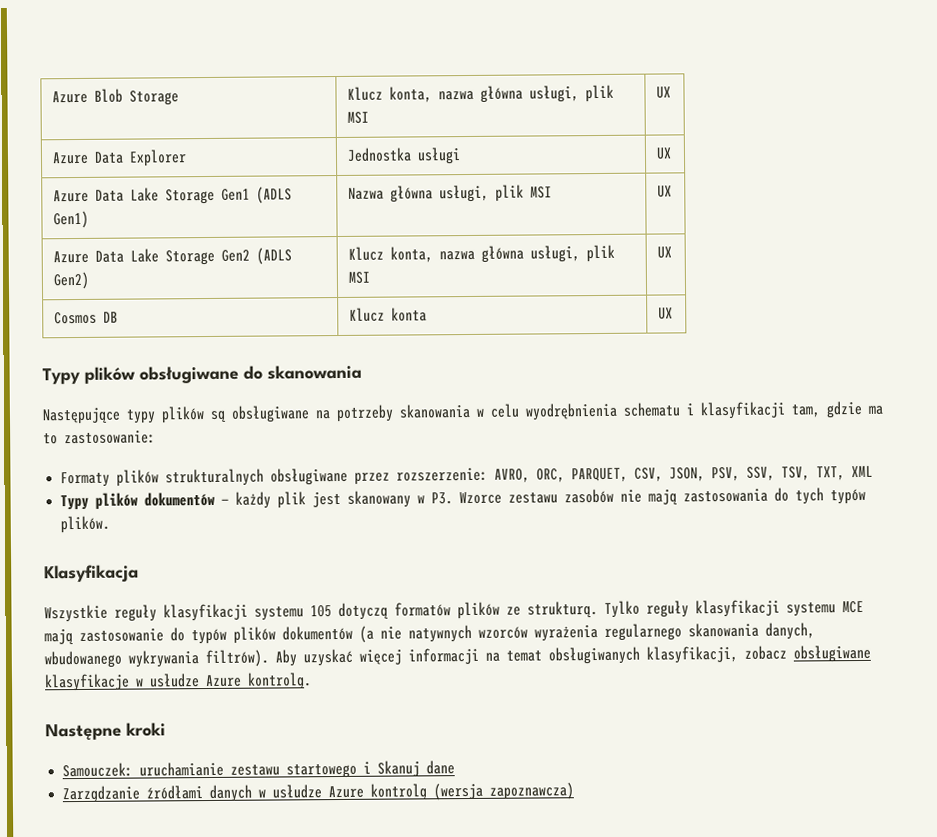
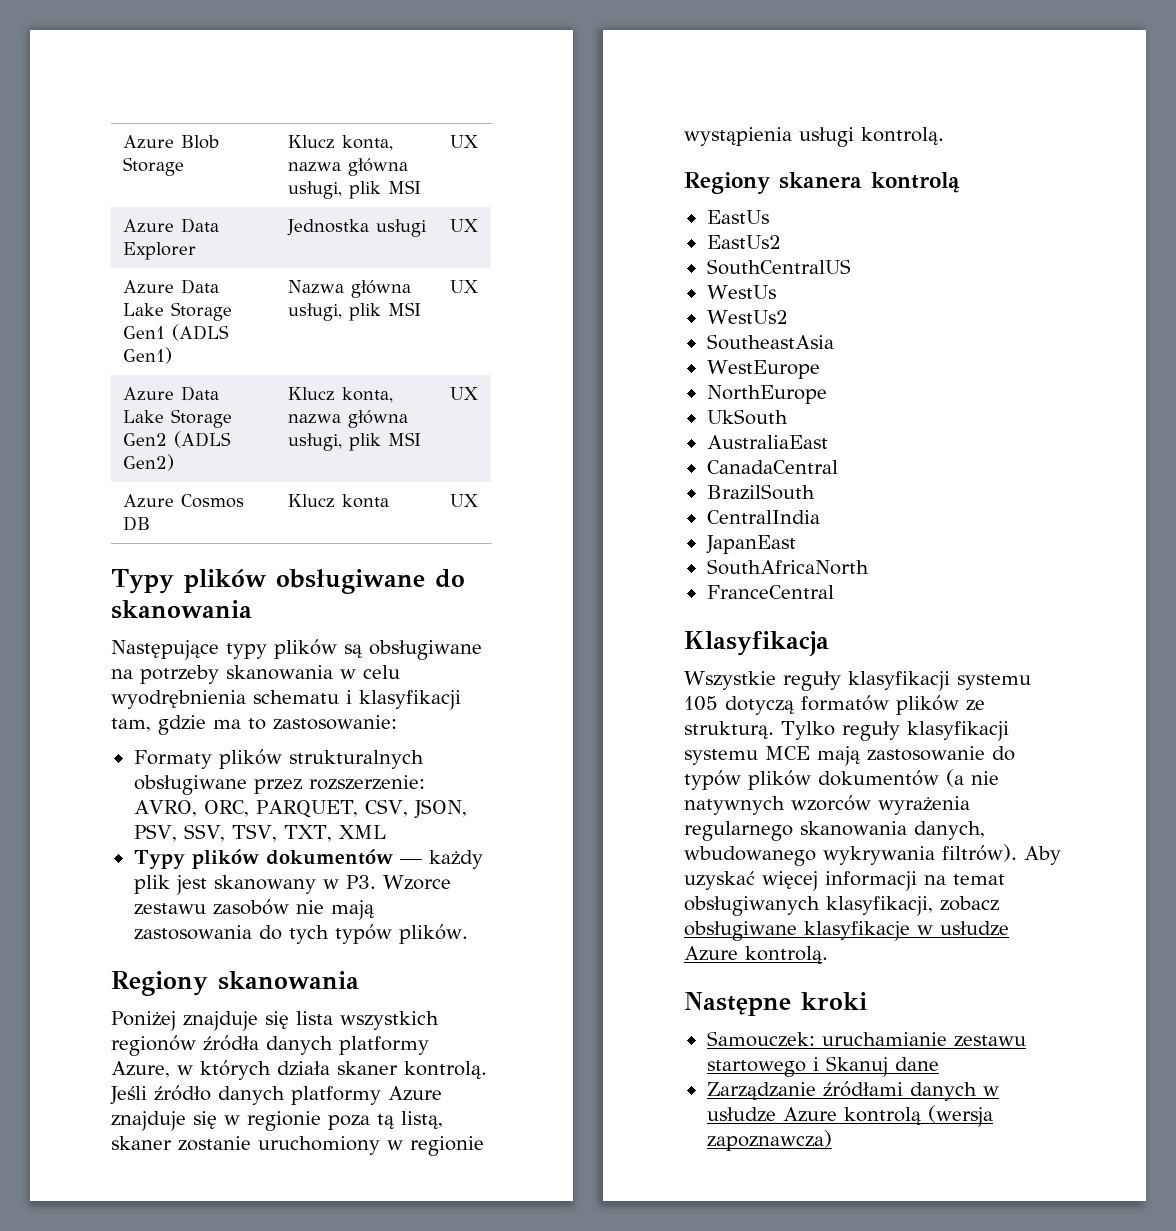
(672, 252) none -> [122,494,174,508] Azure
(111, 524) none -> [111,971,359,996] [111,1011,439,1031] [111,1035,429,1056] [111,1060,487,1080] [110,1085,442,1105] [111,1111,443,1131] [111,1136,484,1156] [684,127,944,147] [684,172,960,194] [706,210,769,224] [706,235,781,249] [706,259,851,275] [706,285,776,299] [706,310,788,324] [706,334,834,350] [706,360,820,379] [706,385,827,404] [706,409,788,425] [706,435,828,449] [706,460,838,474] [706,484,815,500] [706,510,820,524] [705,535,796,554] [706,559,869,575] [706,585,834,599] // Regiony skanowania // Poniżej znajduje się lista wszystkich regionów źródła danych platformy Azure, w których działa skaner kontrolą. Jeśli źródło danych platformy Azure znajduje się w regionie poza tą listą, skaner zostanie uruchomiony w regionie wystąpienia usługi kontrolą. // Regiony skanera kontrolą // EastUs // EastUs2 // SouthCentralUS // WestUs // WestUs2 // SoutheastAsia // WestEurope // NorthEurope // UkSouth // AustraliaEast // CanadaCentral // BrazilSouth // CentralIndia // JapanEast // SouthAfricaNorth // FranceCentral

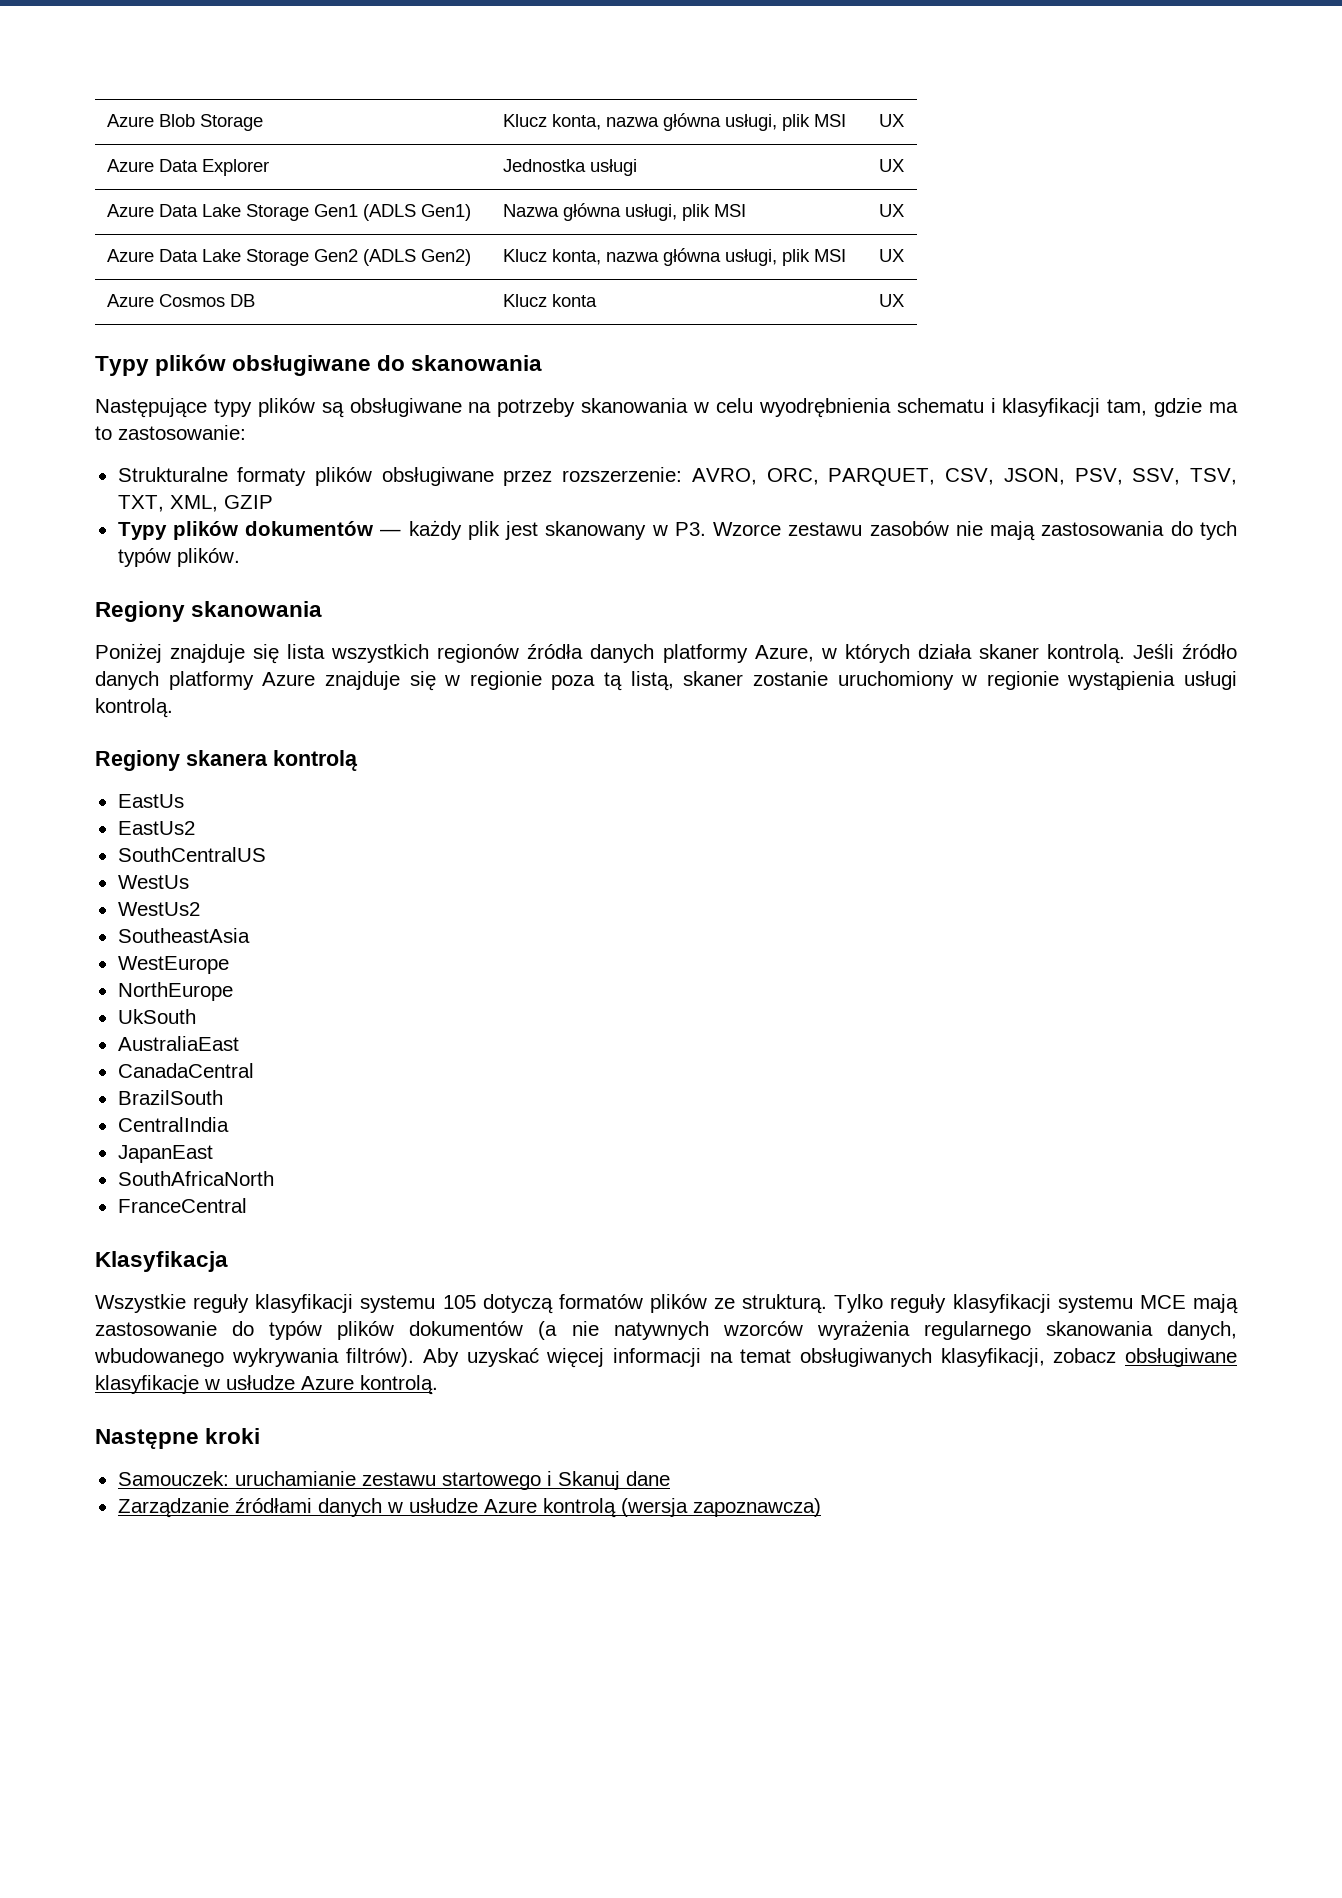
[133,749,424,769] Formaty plików strukturalnych -> [117,467,373,486] Strukturalne formaty plików
[339,825,387,839] XML -> [169,495,273,512] XML, GZIP

